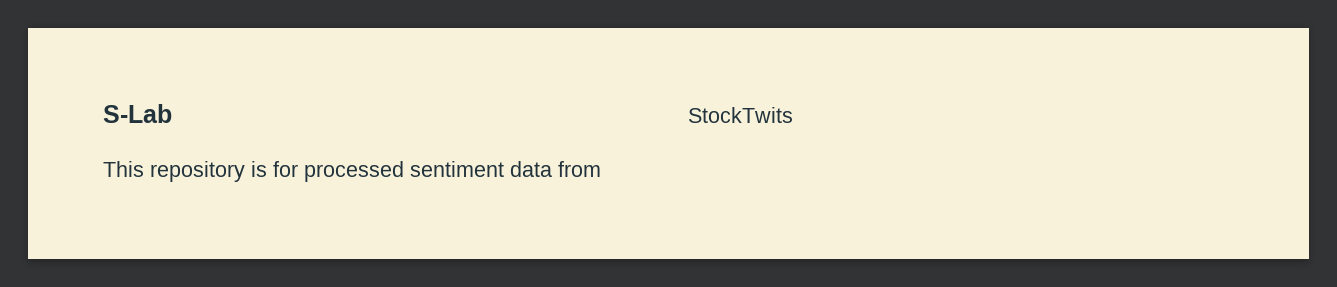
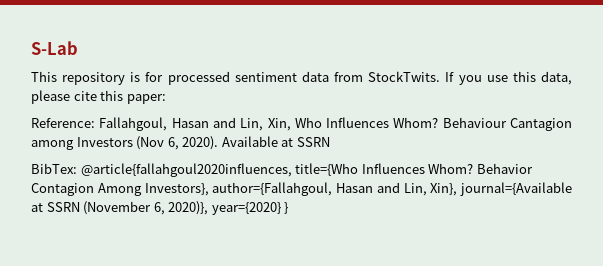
[688,107,793,123] StockTwits -> [368,71,572,85] [31,90,166,104] [31,117,573,131] [31,136,330,150] [31,163,533,177] [31,182,572,196] [31,201,289,215] StockTwits. If you use this data, please cite this paper: // Reference: Fallahgoul, Hasan and Lin, Xin, Who Influences Whom? Behaviour Cantagion among Investors (Nov 6, 2020). Available at SSRN // BibTex: @article{fallahgoul2020influences, title={Who Influences Whom? Behavior Contagion Among Investors}, author={Fallahgoul, Hasan and Lin, Xin}, journal={Available at SSRN (November 6, 2020)}, year={2020} }

